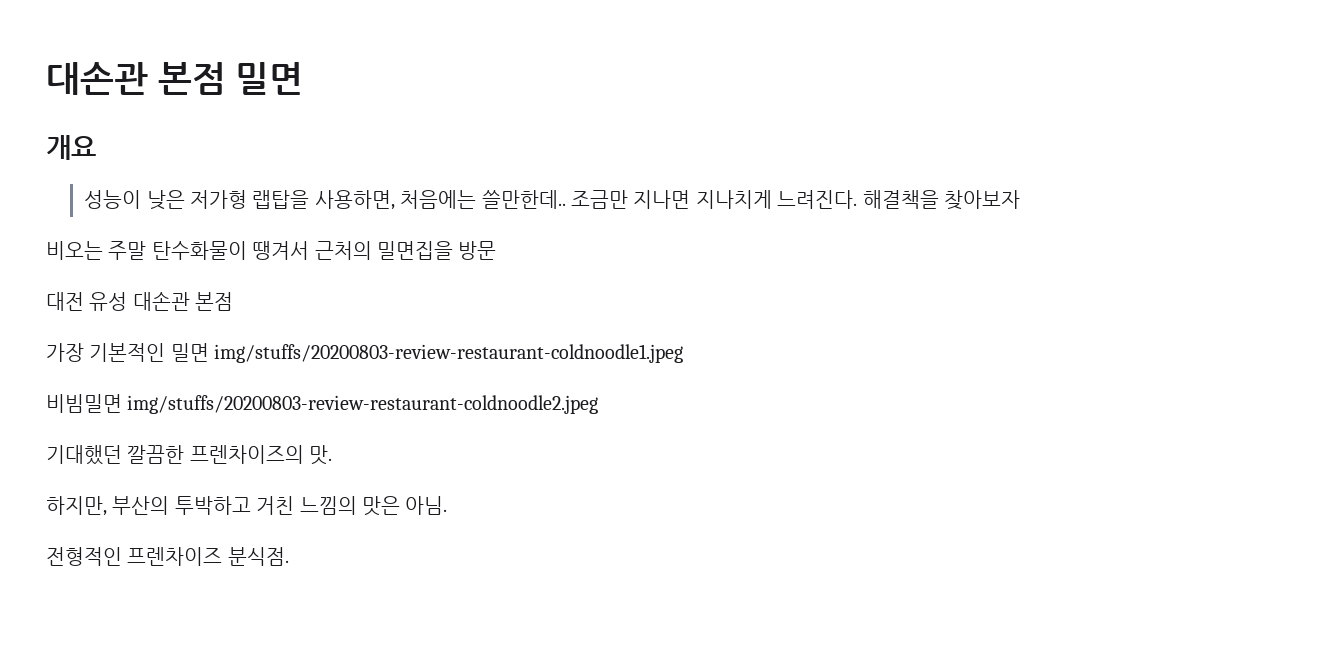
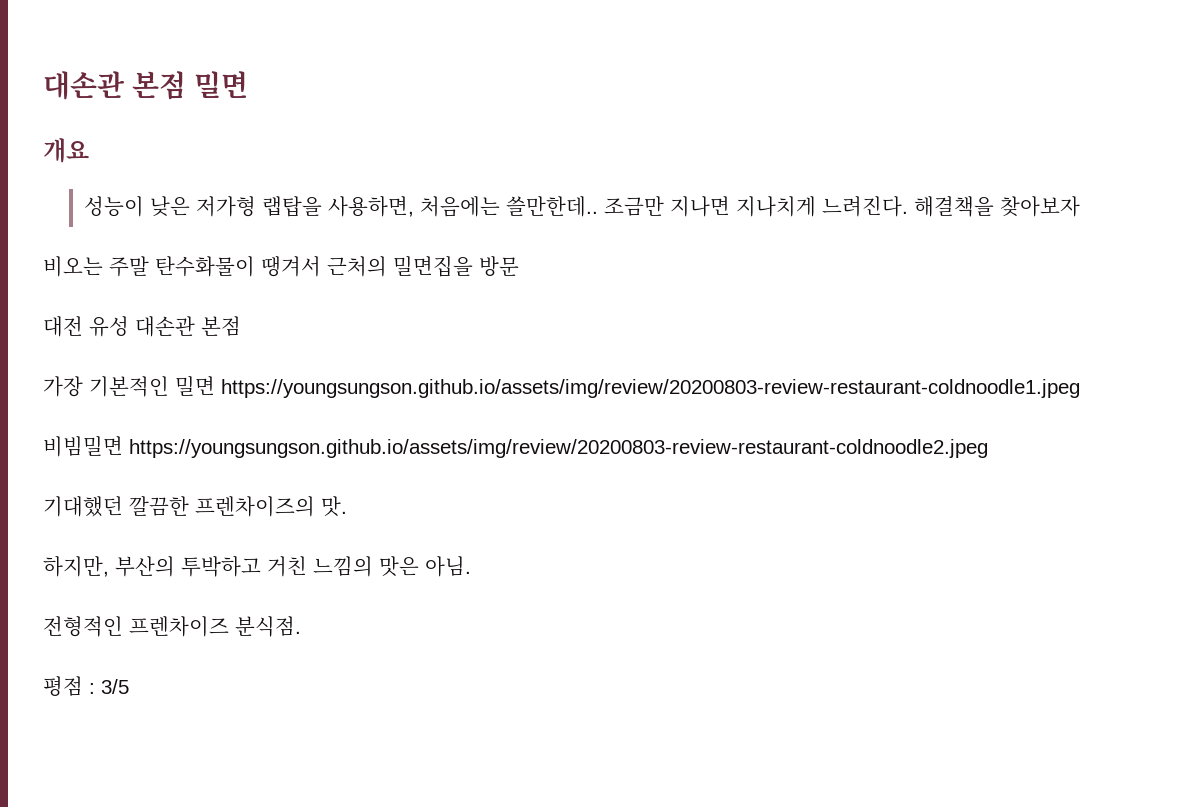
[214,344,684,363] img/stuffs/20200803-review-restaurant-coldnoodle1.jpeg -> [221,379,1080,398] https://youngsungson.github.io/assets/img/review/20200803-review-restaurant-coldnoodle1.jpeg
[127,395,599,414] img/stuffs/20200803-review-restaurant-coldnoodle2.jpeg -> [129,439,988,458] https://youngsungson.github.io/assets/img/review/20200803-review-restaurant-coldnoodle2.jpeg
(289, 556) none -> [43,676,129,696] // 평점 : 3/5

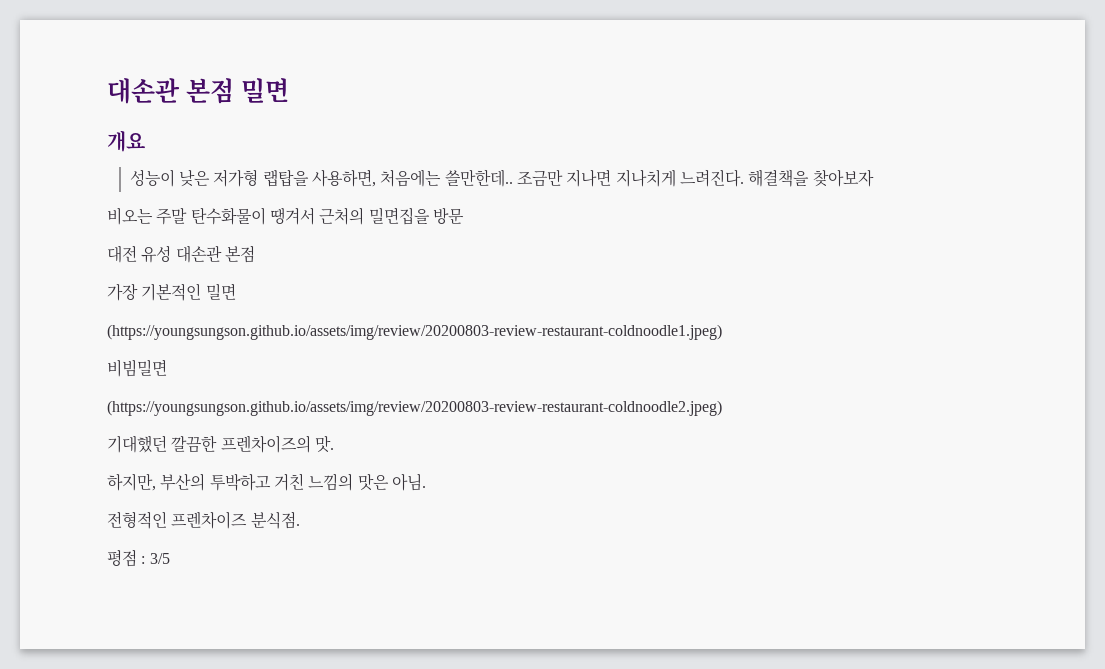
[221,379,1080,398] https://youngsungson.github.io/assets/img/review/20200803-review-restaurant-coldnoodle1.jpeg -> [107,324,722,340] // (https://youngsungson.github.io/assets/img/review/20200803-review-restaurant-coldnoodle1.jpeg)
[129,439,988,458] https://youngsungson.github.io/assets/img/review/20200803-review-restaurant-coldnoodle2.jpeg -> [107,400,722,416] // (https://youngsungson.github.io/assets/img/review/20200803-review-restaurant-coldnoodle2.jpeg)

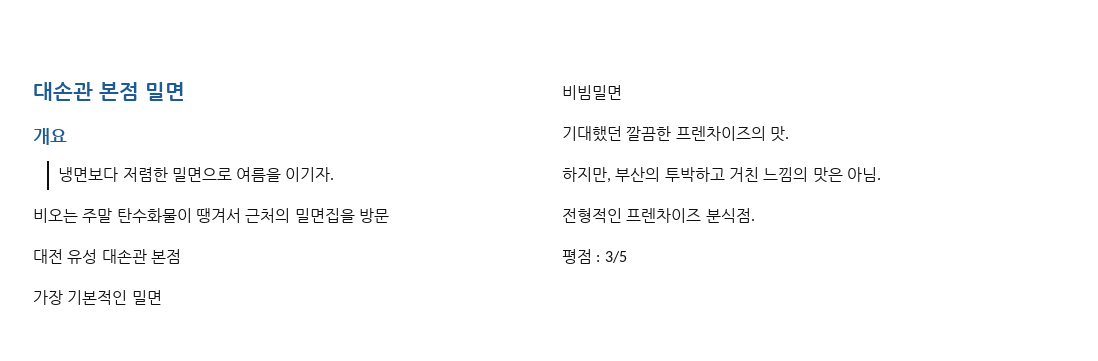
[129,169,874,187] 성능이 낮은 저가형 랩탑을 사용하면, 처음에는 쓸만한데.. 조금만 지나면 지나치게 느려진다. 해결책을 찾아보자 -> [58,167,335,182] 냉면보다 저렴한 밀면으로 여름을 이기자.
[107,324,722,340] // (https://youngsungson.github.io/assets/img/review/20200803-review-restaurant-coldnoodle1.jpeg) -> (162, 297) none
[107,400,722,416] // (https://youngsungson.github.io/assets/img/review/20200803-review-restaurant-coldnoodle2.jpeg) -> (622, 92) none

